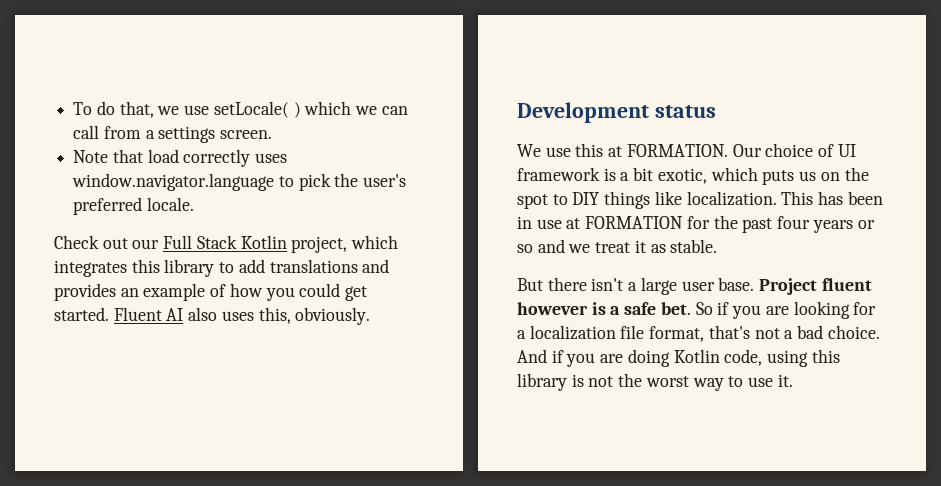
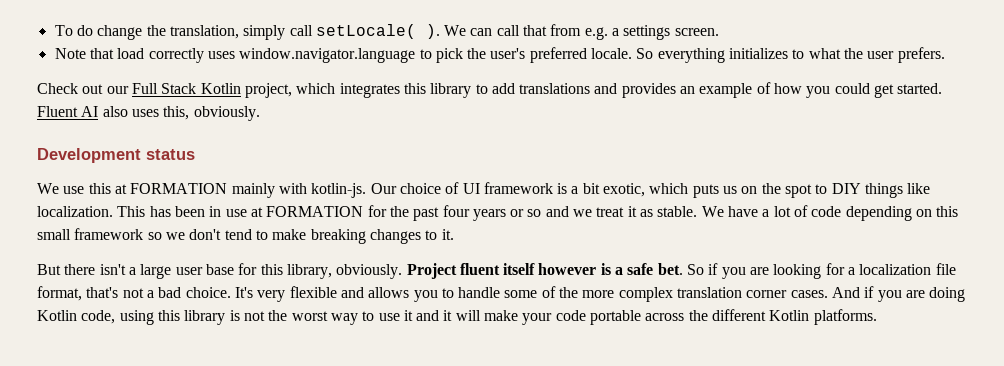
[119,101,408,118] [73,125,141,139] that, we use setLocale( ) which we can call from -> [97,24,608,40] change the translation, simply call setLocale( ). We can call that from e.g.
(194, 204) none -> [636,47,945,63] So everything initializes to what the user prefers.
[626,144,728,157] FORMATION. -> [130,183,367,198] FORMATION mainly with kotlin-js.
(718, 246) none -> [701,205,959,221] [37,228,454,244] We have a lot of code depending on this small framework so we don't tend to make breaking changes to it.
[718,277,755,291] base. -> [205,263,403,279] base for this library, obviously.
(872, 284) none -> [503,263,536,275] itself
(880, 332) none -> [234,286,828,302] It's very flexible and allows you to handle some of the more complex translation corner cases.
[777,374,793,387] it. -> [403,309,877,325] it and it will make your code portable across the different Kotlin platforms.

